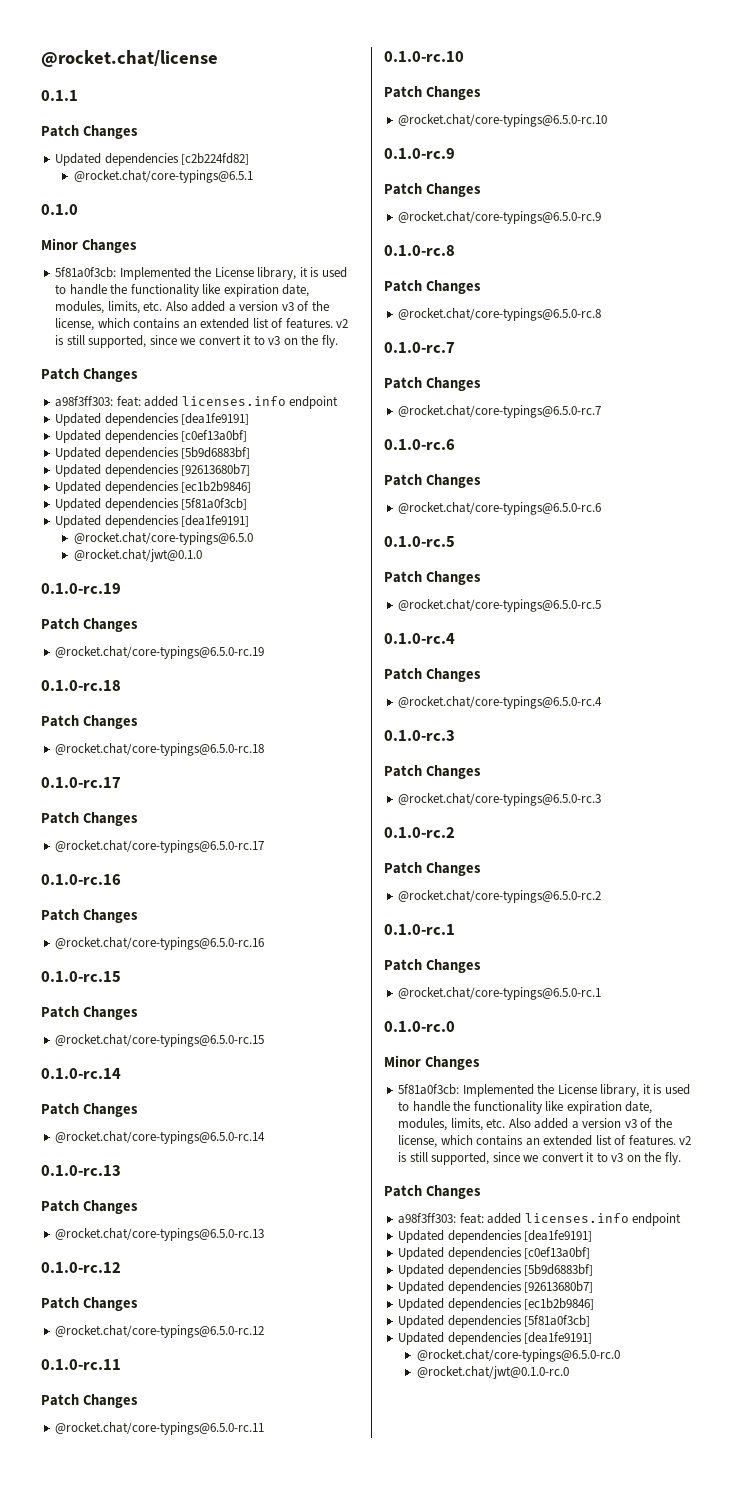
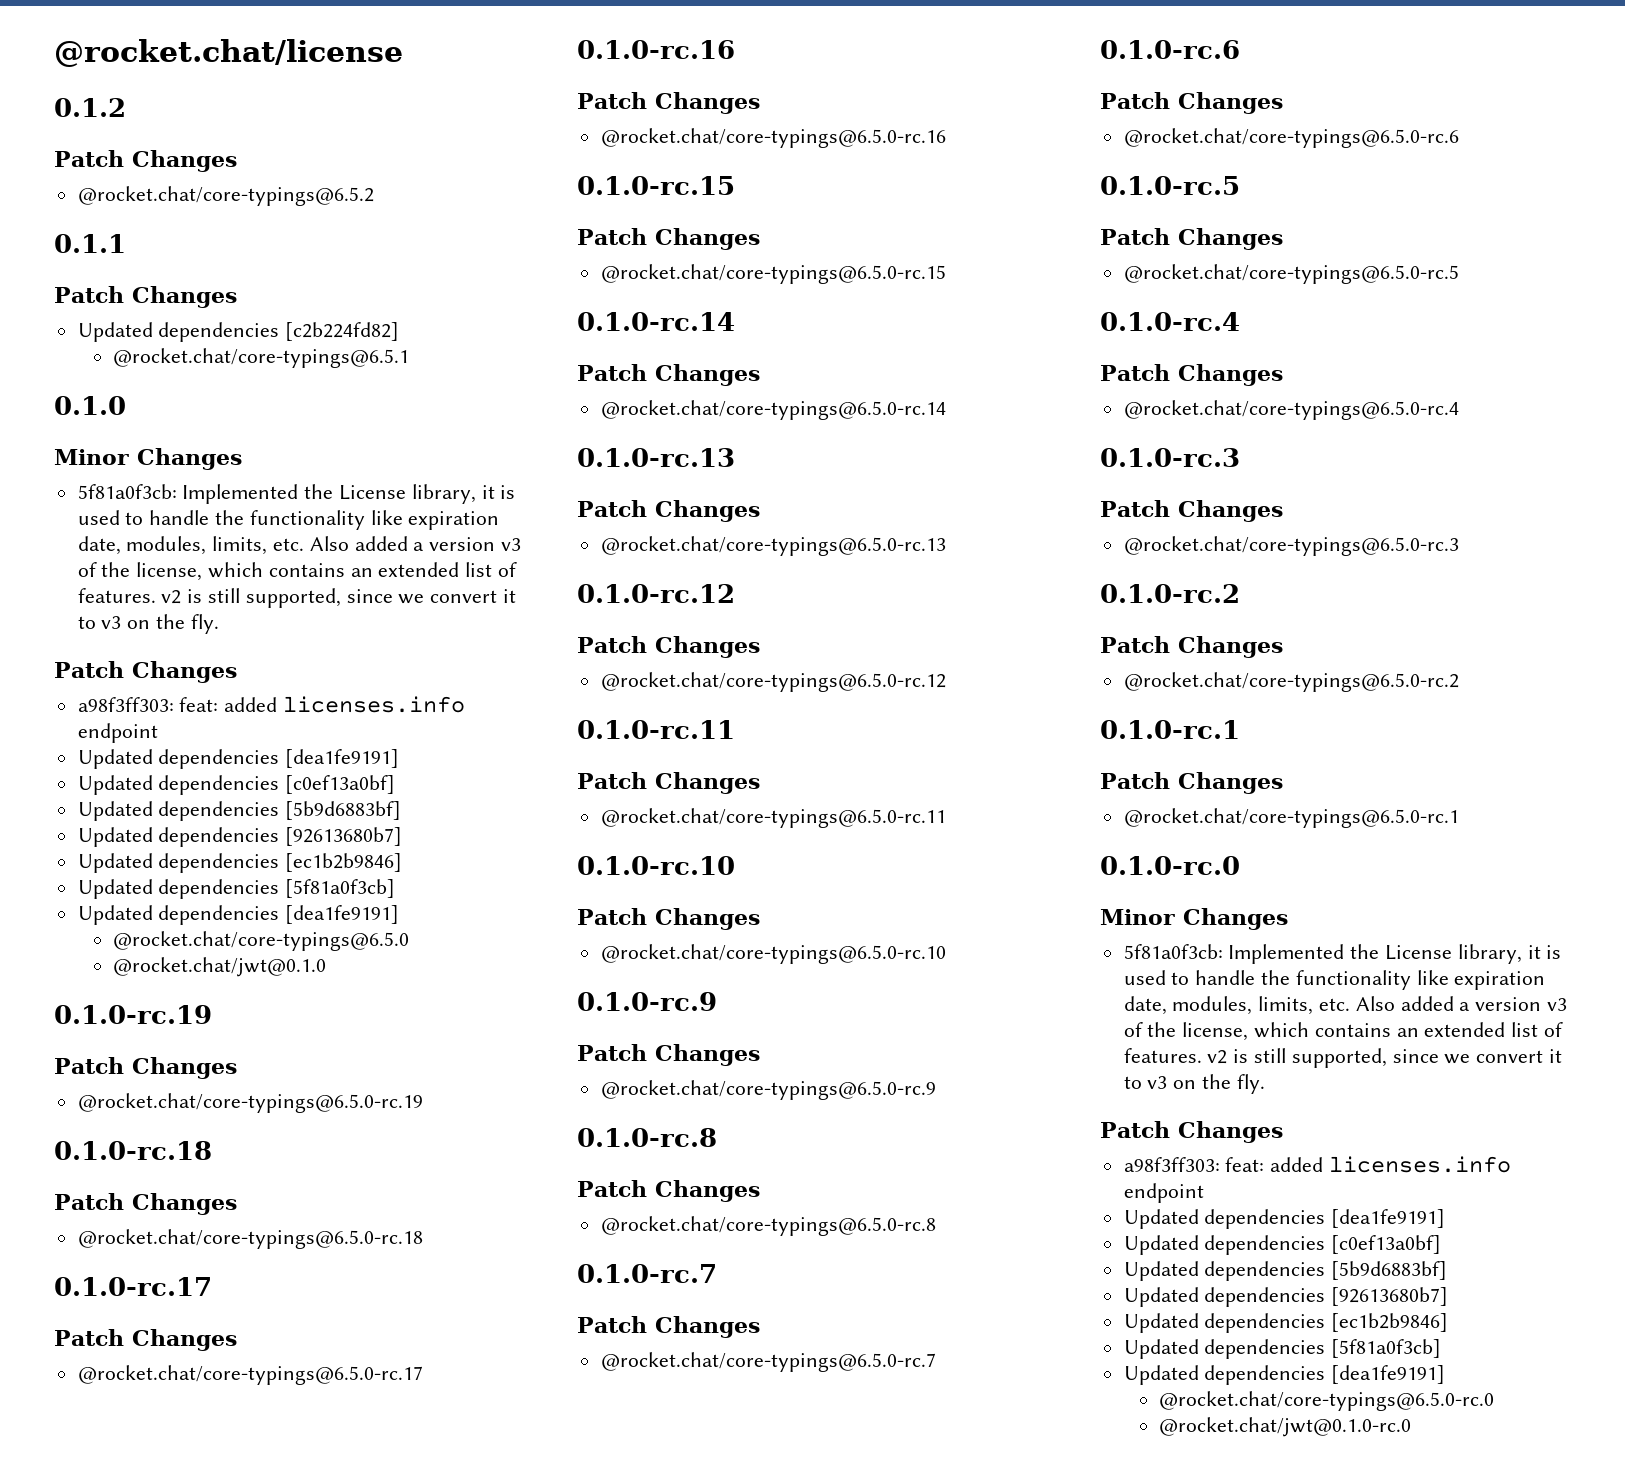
(218, 58) none -> [54,98,126,117] [54,150,237,172] [77,186,374,206] // 0.1.2 // Patch Changes // @rocket.chat/core-typings@6.5.2

